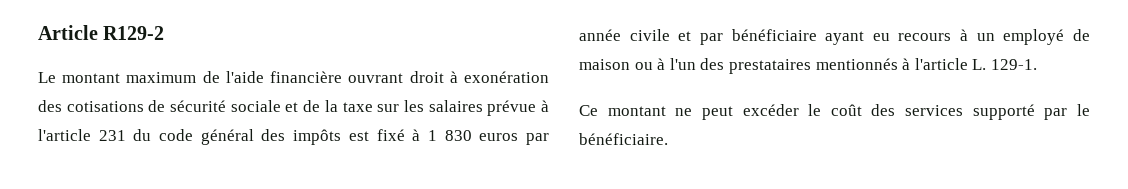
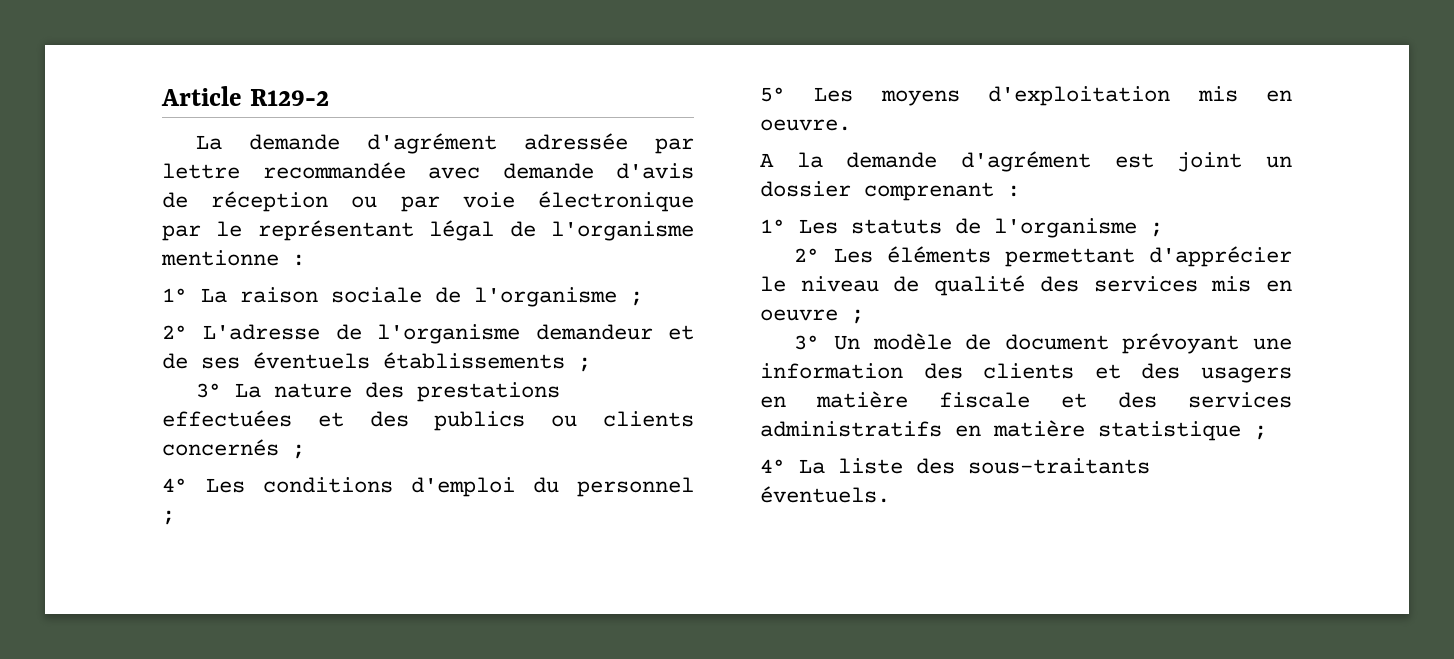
[38,71,549,83] [38,100,549,116] [38,129,549,145] [579,29,1090,45] [579,58,1037,74] [579,104,1090,120] [579,133,668,145] Le montant maximum de l'aide financière ouvrant droit à exonération des cotisations de sécurité sociale et de la taxe sur les salaires prévue à l'article 231 du code général des impôts est fixé à 1 830 euros par année civile et par bénéficiaire ayant eu recours à un employé de maison ou à l'un des prestataires mentionnés à l'article L. 129-1. // Ce montant ne peut excéder le coût des services supporté par le bénéficiaire. -> [196,133,694,154] [162,162,694,179] [162,191,694,212] [162,220,694,241] [161,250,305,266] [162,287,643,307] [162,324,694,344] [162,352,591,372] [196,382,561,402] [162,410,694,431] [162,439,305,459] [162,477,694,497] [162,510,175,525] [760,86,1292,106] [760,119,851,131] [760,151,1292,172] [760,181,1020,201] [760,218,1163,238] [794,246,1292,267] [760,275,1292,296] [760,309,864,324] [794,333,1292,354] [760,363,1292,383] [760,391,1292,408] [760,420,1267,441] [760,458,1150,474] [760,486,890,503] La demande d'agrément adressée par lettre recommandée avec demande d'avis de réception ou par voie électronique par le représentant légal de l'organisme mentionne : // 1° La raison sociale de l'organisme ; // 2° L'adresse de l'organisme demandeur et de ses éventuels établissements ; // 3° La nature des prestations effectuées et des publics ou clients concernés ; // 4° Les conditions d'emploi du personnel ; // 5° Les moyens d'exploitation mis en oeuvre. // A la demande d'agrément est joint un dossier comprenant : // 1° Les statuts de l'organisme ; // 2° Les éléments permettant d'apprécier le niveau de qualité des services mis en oeuvre ; // 3° Un modèle de document prévoyant une information des clients et des usagers en matière fiscale et des services administratifs en matière statistique ; // 4° La liste des sous-traitants éventuels.

